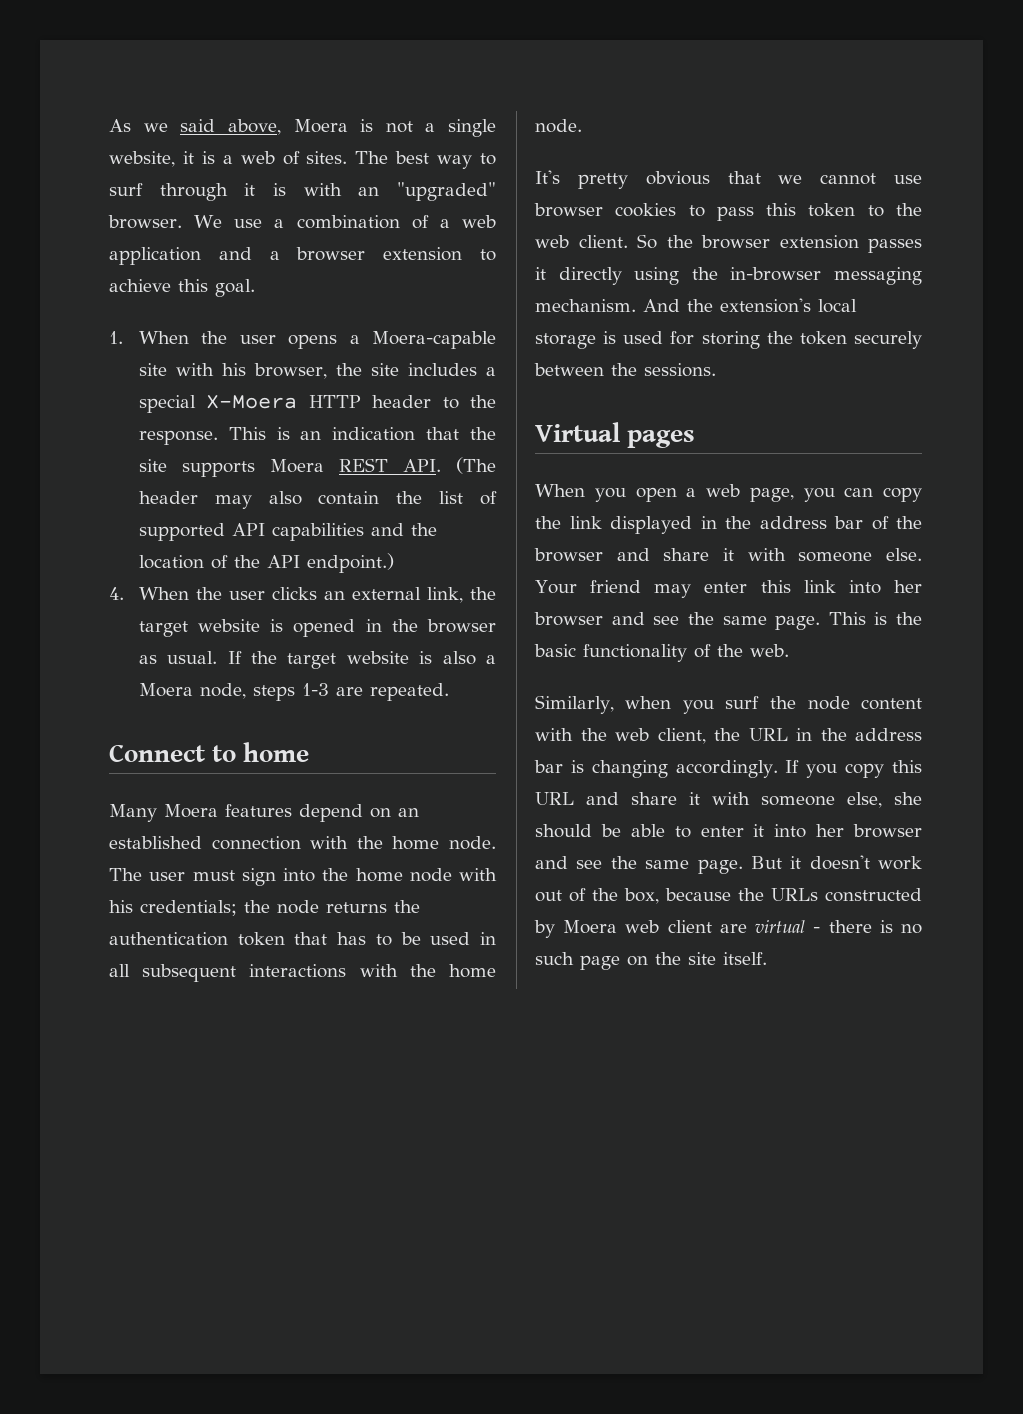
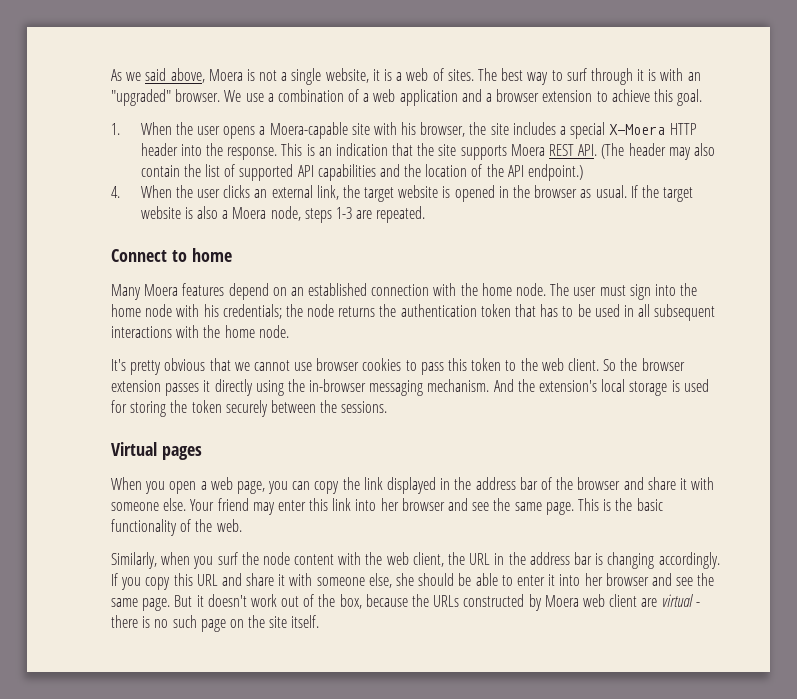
[442,397,459,409] to -> [180,144,202,156] into

